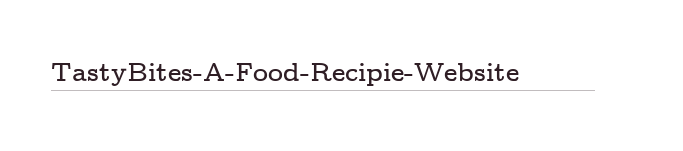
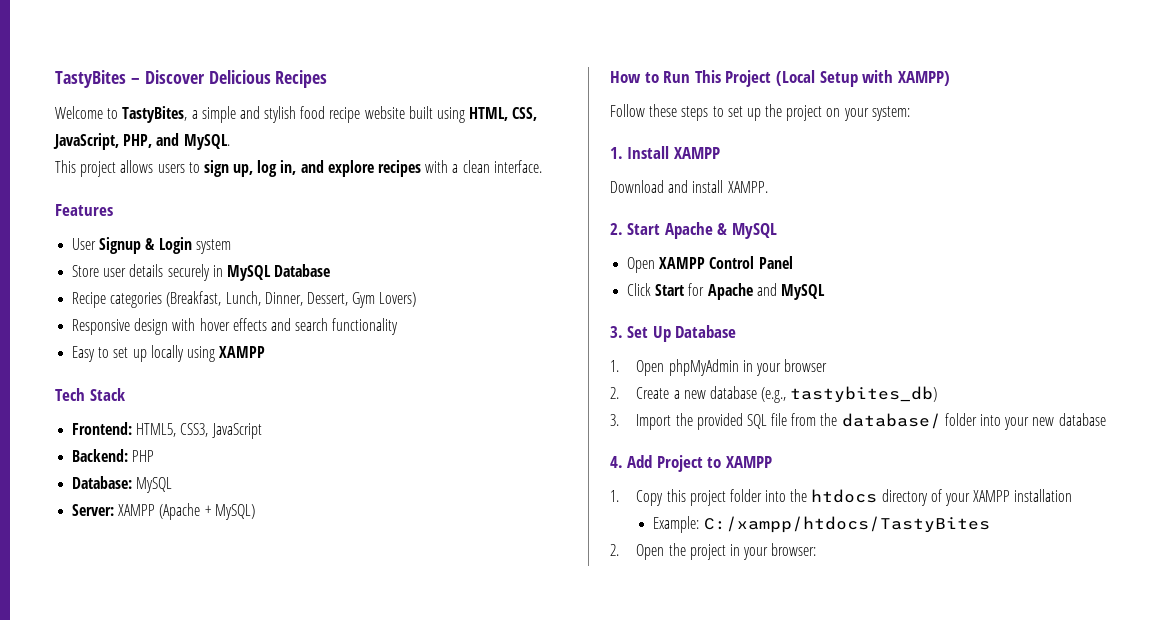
[51,63,519,86] TastyBites-A-Food-Recipie-Website -> [55,70,328,88] [55,106,538,123] [53,133,230,150] [55,160,542,177] [55,204,113,216] [72,237,231,254] [72,264,331,281] [72,291,417,308] [72,318,399,335] [72,345,266,362] [55,388,125,401] [72,422,262,439] [72,449,155,462] [72,476,173,493] [72,503,255,520] [610,70,950,87] [610,104,910,121] [610,146,720,159] [610,180,768,193] [610,222,777,239] [627,256,793,273] [627,283,825,300] [610,325,737,342] [610,359,828,376] [610,386,938,403] [610,413,1106,430] [610,455,772,472] [610,489,1073,506] [653,516,990,533] [610,543,817,560] TastyBites – Discover Delicious Recipes // Welcome to TastyBites, a simple and stylish food recipe website built using HTML, CSS, JavaScript, PHP, and MySQL. // This project allows users to sign up, log in, and explore recipes with a clean interface. // Features // User Signup & Login system // Store user details securely in MySQL Database // Recipe categories (Breakfast, Lunch, Dinner, Dessert, Gym Lovers) // Responsive design with hover effects and search functionality // Easy to set up locally using XAMPP // Tech Stack // Frontend: HTML5, CSS3, JavaScript // Backend: PHP // Database: MySQL // Server: XAMPP (Apache + MySQL) // How to Run This Project (Local Setup with XAMPP) // Follow these steps to set up the project on your system: // 1. Install XAMPP // Download and install XAMPP. // 2. Start Apache & MySQL // Open XAMPP Control Panel // Click Start for Apache and MySQL // 3. Set Up Database // 1. Open phpMyAdmin in your browser // 2. Create a new database (e.g., tastybites_db) // 3. Import the provided SQL file from the database/ folder into your new database // 4. Add Project to XAMPP // 1. Copy this project folder into the htdocs directory of your XAMPP installation // Example: C:/xampp/htdocs/TastyBites // 2. Open the project in your browser:

